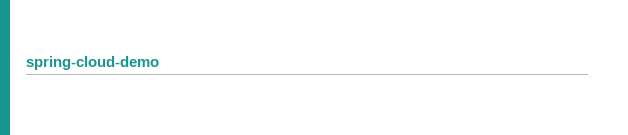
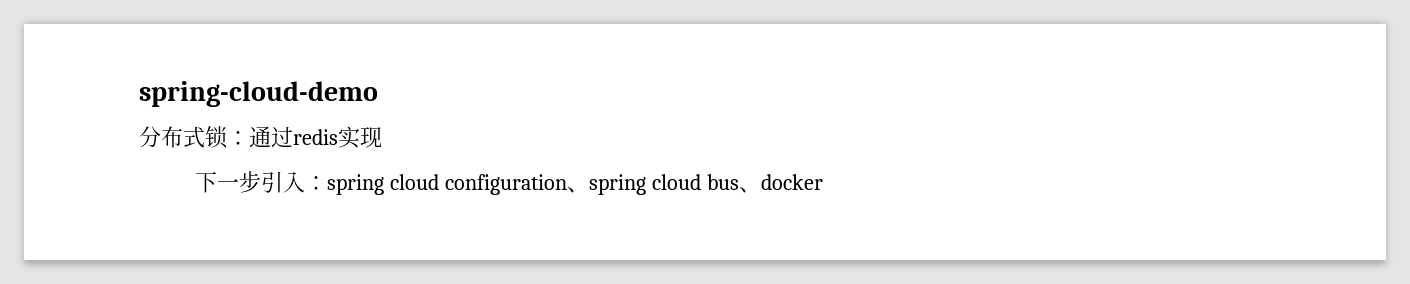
(159, 63) none -> [139,126,382,149] [194,171,823,195] // 分布式锁：通过redis实现 // 下一步引入：spring cloud configuration、spring cloud bus、docker

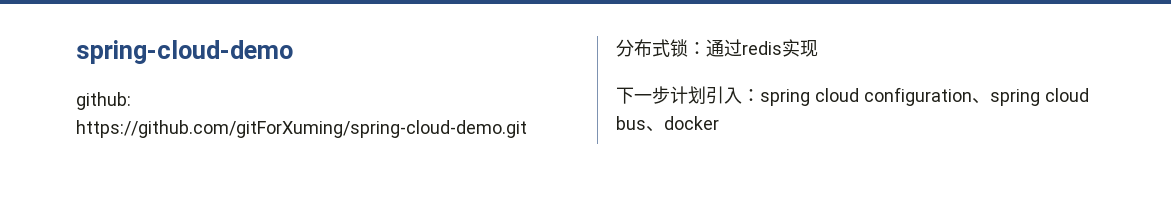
(378, 94) none -> [76,92,131,110] [76,120,527,138] // github: https://github.com/gitForXuming/spring-cloud-demo.git
(261, 182) none -> [670,86,706,104] 计划

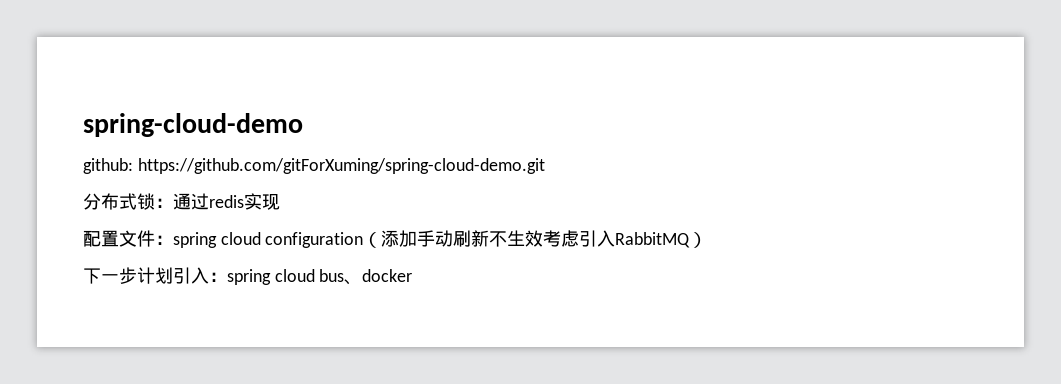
(818, 48) none -> [83,230,708,248] // 配置文件：spring cloud configuration（添加手动刷新不生效考虑引入RabbitMQ）
[863,87,1089,106] configuration、spring cloud -> (315, 275) none

